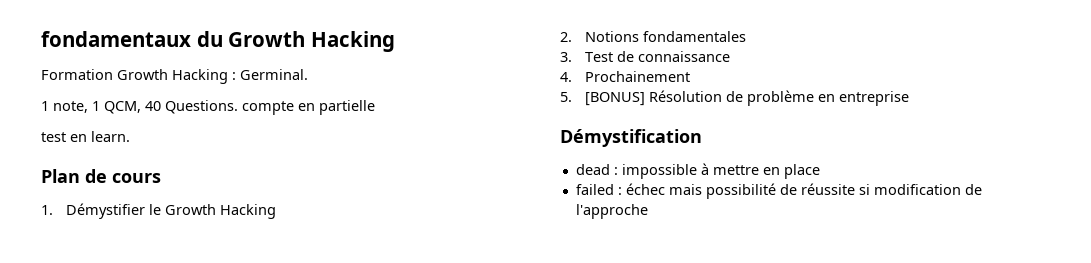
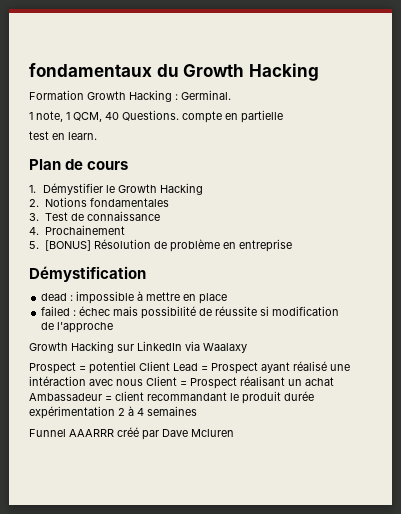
(648, 211) none -> [29,341,247,353] [29,361,350,374] [29,376,334,389] [29,391,314,404] [29,406,197,419] [29,427,234,440] // Growth Hacking sur LinkedIn via Waalaxy // Prospect = potentiel Client Lead = Prospect ayant réalisé une intéraction avec nous Client = Prospect réalisant un achat Ambassadeur = client recommandant le produit durée expérimentation 2 à 4 semaines // Funnel AAARRR créé par Dave Mcluren

